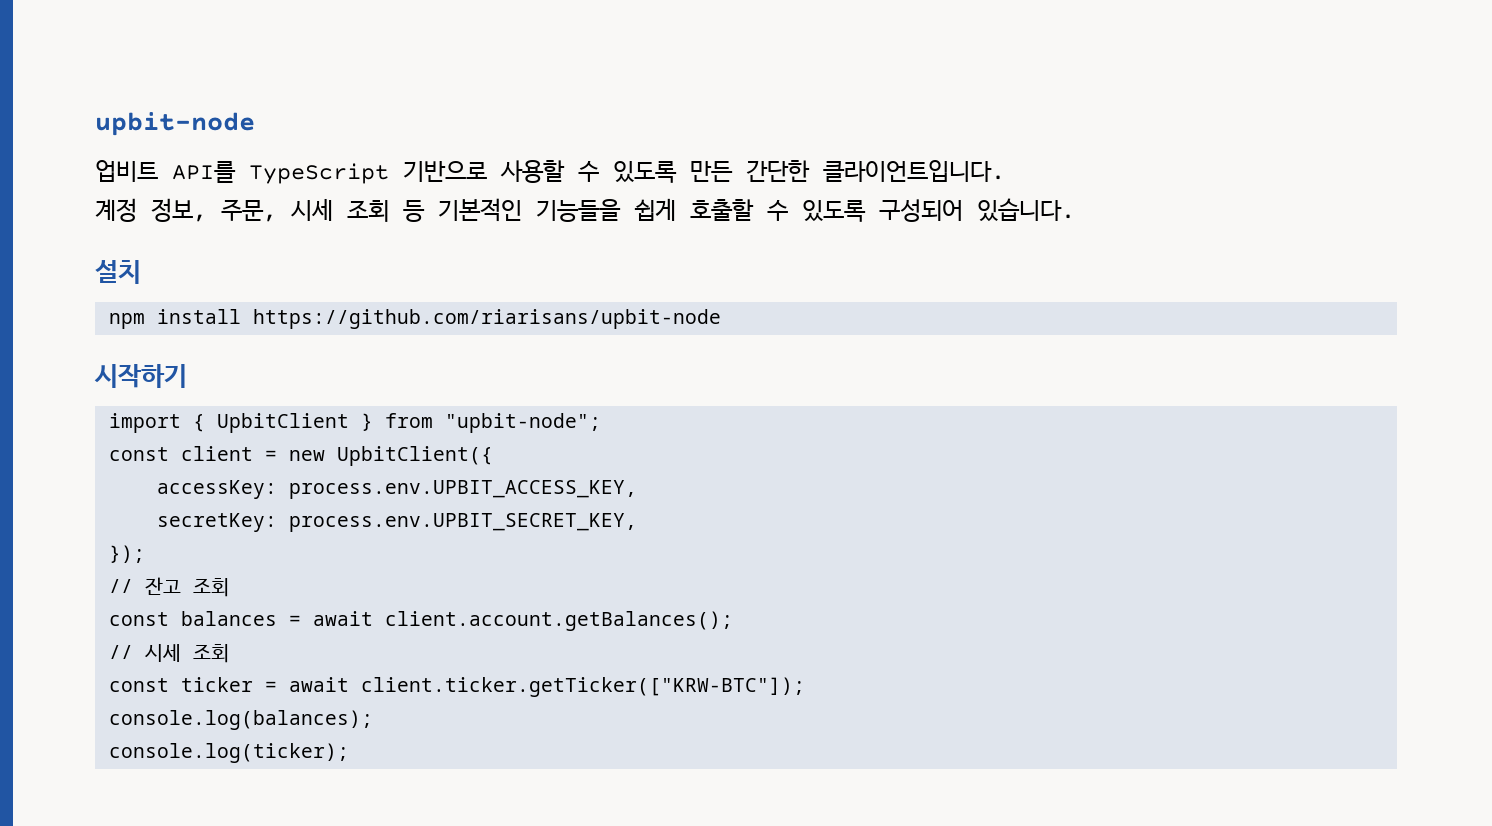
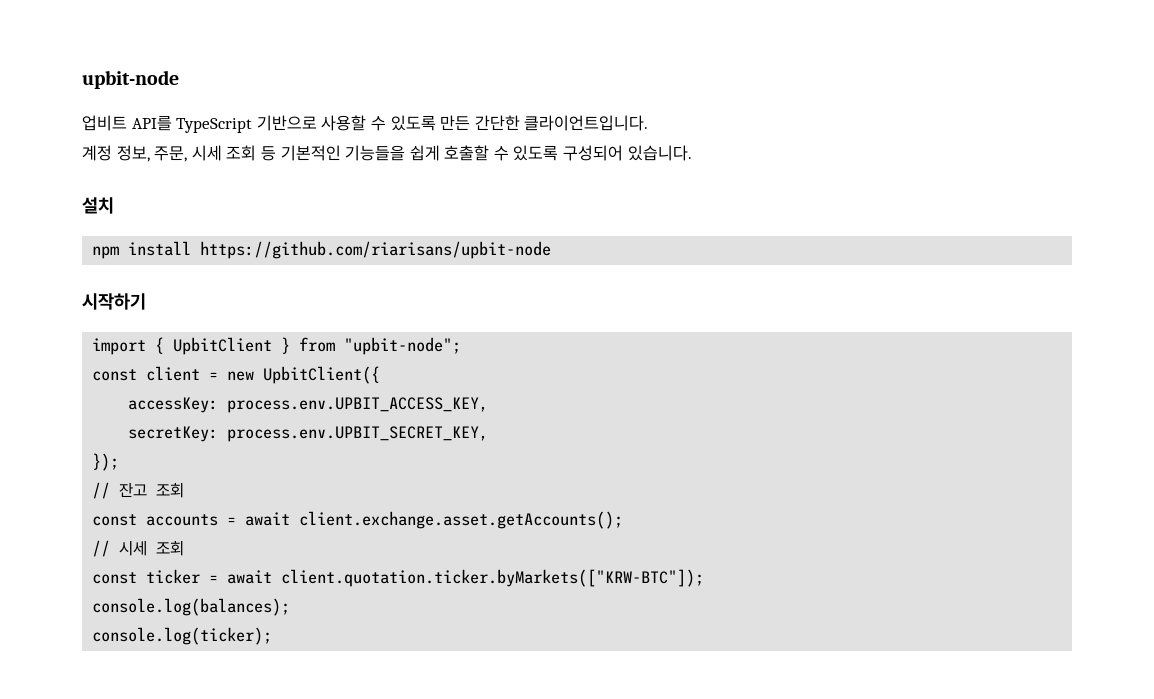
[181,611,734,631] balances = await client.account.getBalances(); -> [146,511,624,529] accounts = await client.exchange.asset.getAccounts();
[361,677,806,697] client.ticker.getTicker(["KRW-BTC"]); -> [281,569,705,587] client.quotation.ticker.byMarkets(["KRW-BTC"]);

